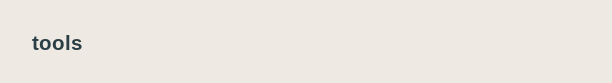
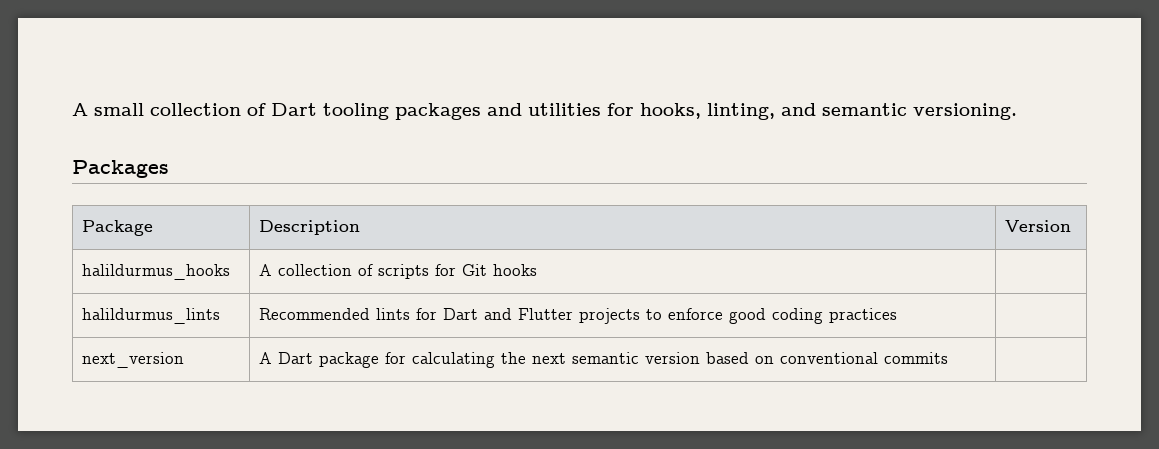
[32,35,82,50] tools -> [72,103,1017,120] [72,160,169,178] [81,220,153,236] [258,220,360,235] [1004,220,1071,232] [81,264,230,280] [258,264,537,279] [81,308,220,324] [258,308,897,324] [81,352,184,368] [258,352,948,368] A small collection of Dart tooling packages and utilities for hooks, linting, and semantic versioning. // Packages // Package | Description | Version // halildurmus_hooks | A collection of scripts for Git hooks | // halildurmus_lints | Recommended lints for Dart and Flutter projects to enforce good coding practices | // next_version | A Dart package for calculating the next semantic version based on conventional commits |

